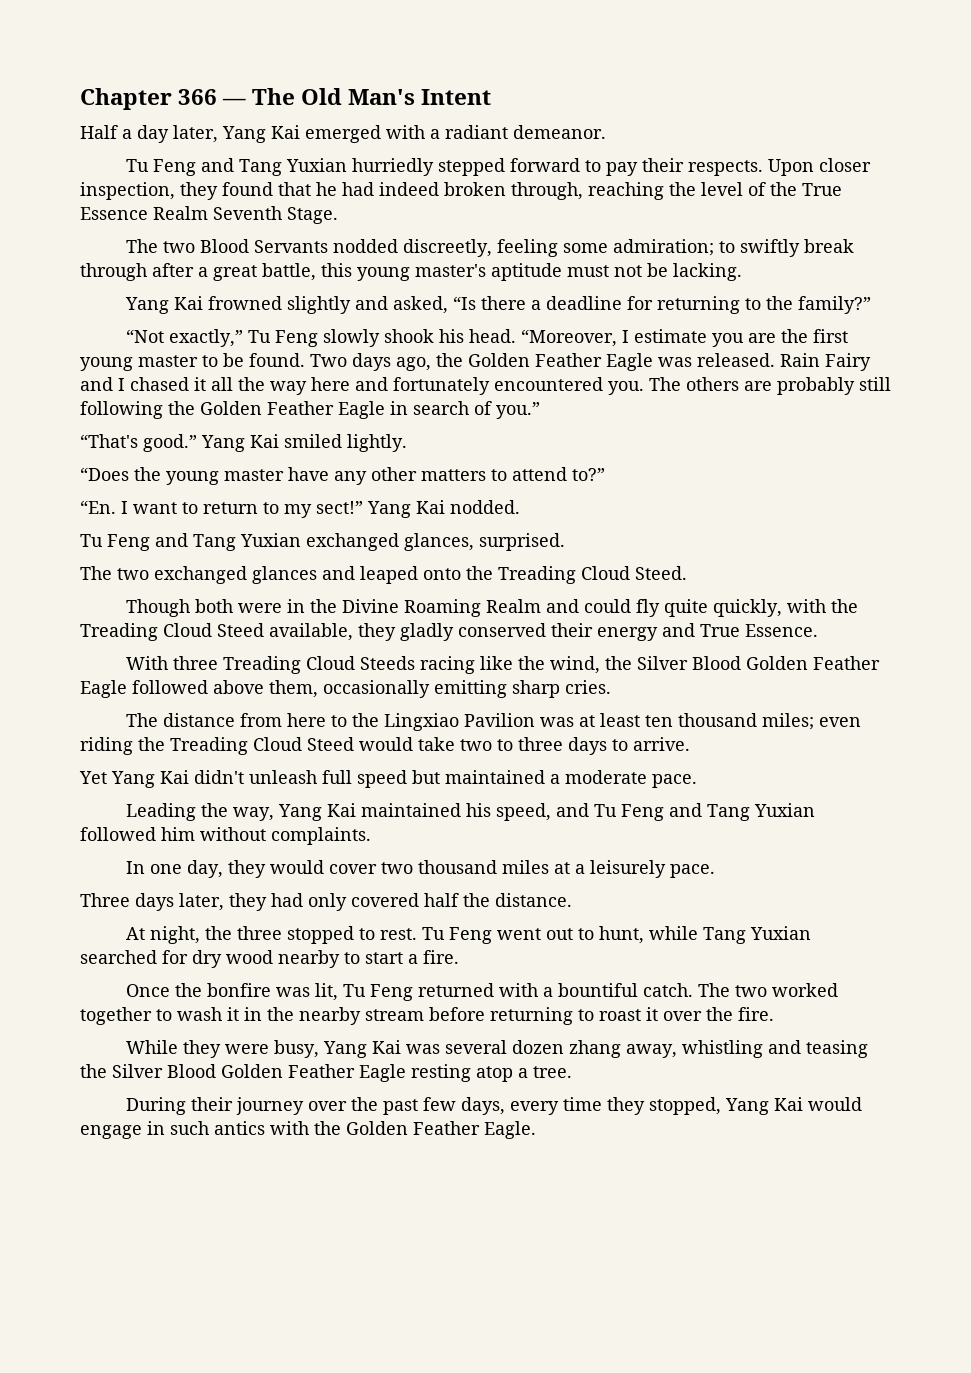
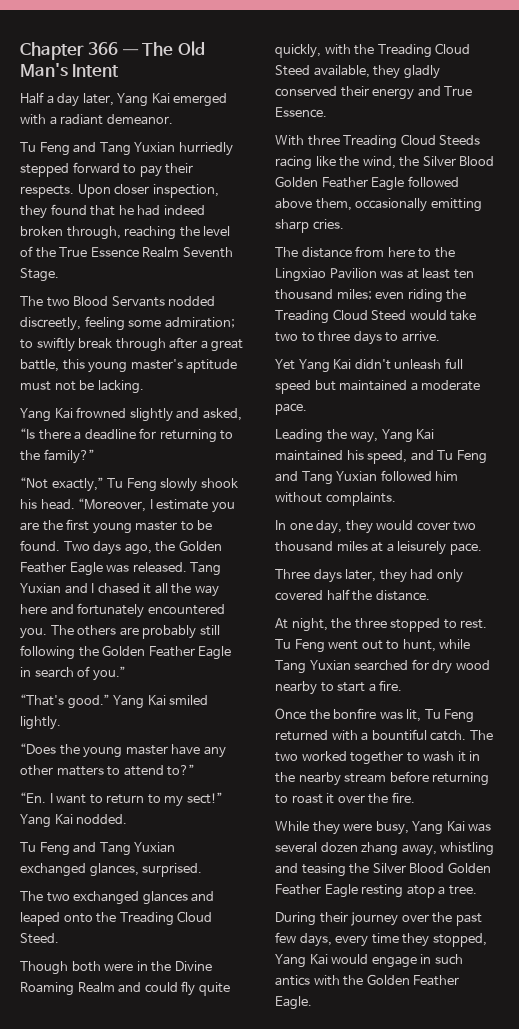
[780,353,871,371] Rain Fairy -> [190,562,222,576] [20,583,61,594] Tang Yuxian

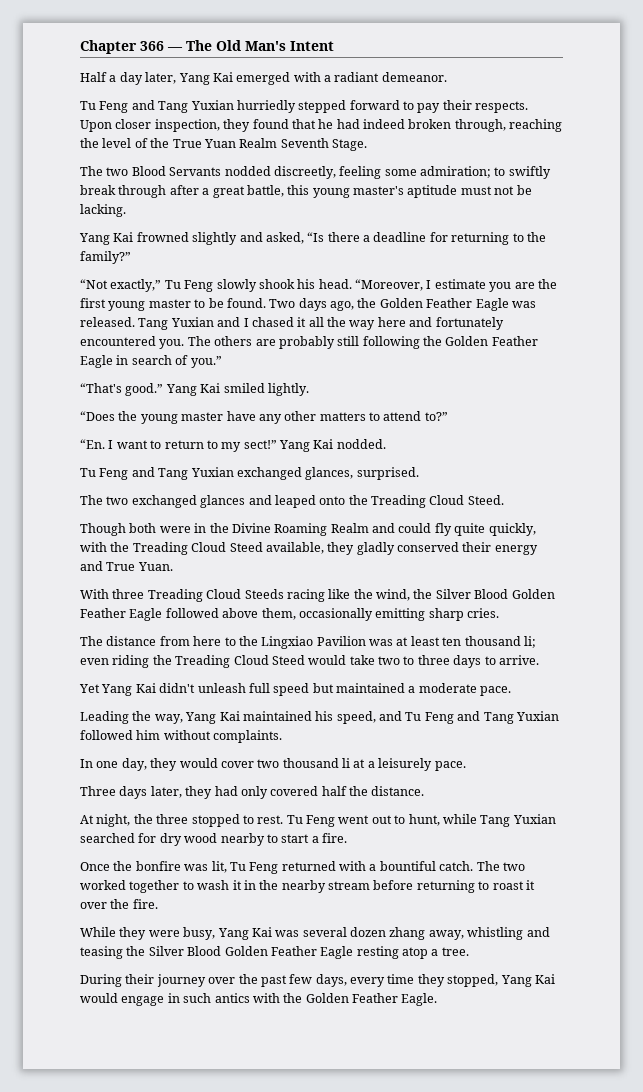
[90,247,139,258] Essence -> [203,139,236,148] Yuan
[275,107,327,118] Essence. -> [137,562,173,571] Yuan.
[336,289,372,300] miles; -> [523,636,536,648] li;
[336,541,368,551] miles -> [342,758,350,768] li

